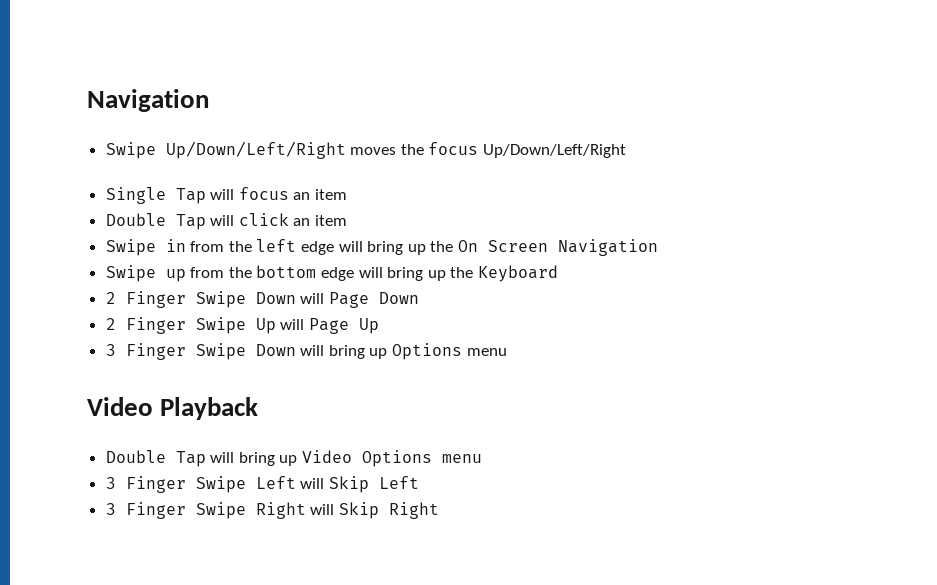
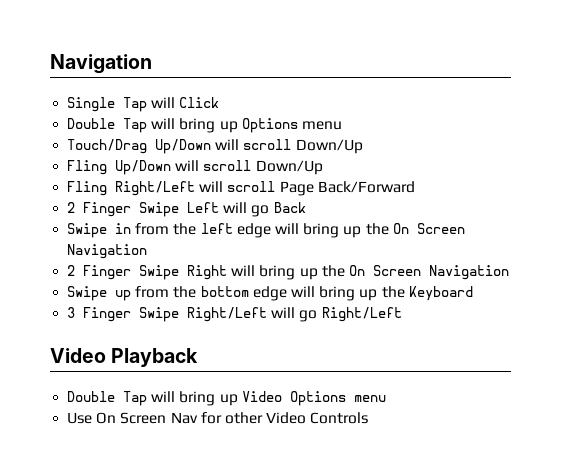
[87,89,209,112] [105,141,627,159] Navigation // Swipe Up/Down/Left/Right moves the focus Up/Down/Left/Right -> [50,54,152,74] Navigation
[238,187,348,200] [105,213,348,230] focus an item // Double Tap will click an item -> [179,97,220,108] [67,118,342,133] [67,139,363,154] [67,160,323,175] [67,181,415,196] [67,202,306,217] Click // Double Tap will bring up Options menu // Touch/Drag Up/Down will scroll Down/Up // Fling Up/Down will scroll Down/Up // Fling Right/Left will scroll Page Back/Forward // 2 Finger Swipe Left will go Back
(659, 247) none -> [67,265,509,280] // 2 Finger Swipe Right will bring up the On Screen Navigation
[105,291,419,308] [105,317,379,334] [105,343,507,360] 2 Finger Swipe Down will Page Down // 2 Finger Swipe Up will Page Up // 3 Finger Swipe Down will bring up Options menu -> [67,307,402,322] 3 Finger Swipe Right/Left will go Right/Left
[105,476,419,493] [105,502,439,519] 3 Finger Swipe Left will Skip Left // 3 Finger Swipe Right will Skip Right -> [67,412,369,424] Use On Screen Nav for other Video Controls

